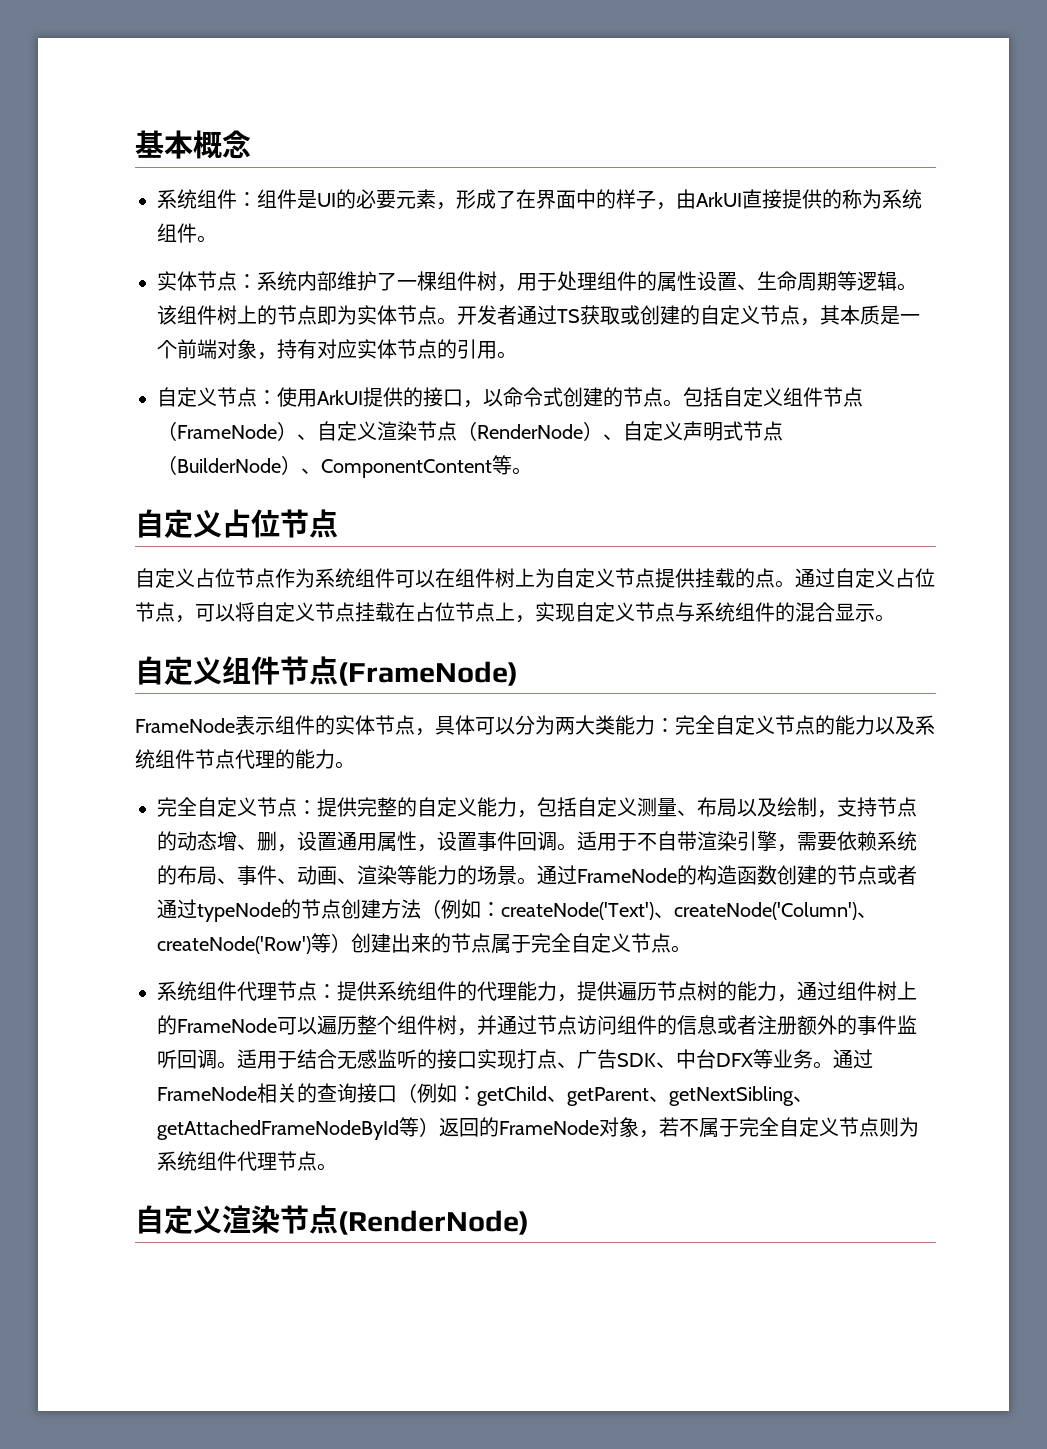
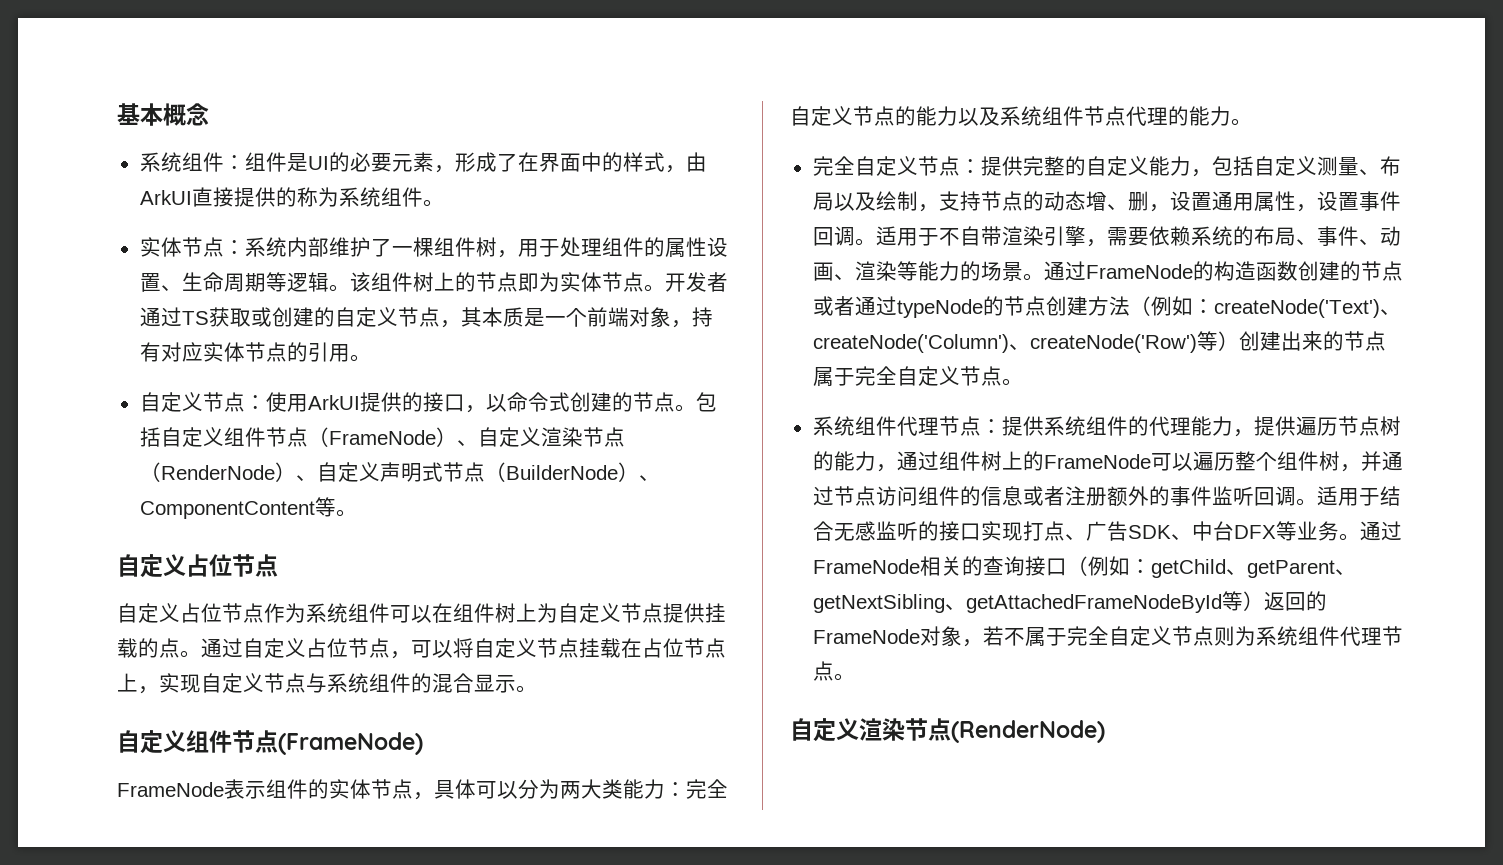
[636,190,656,209] 子 -> [643,152,665,172] 式

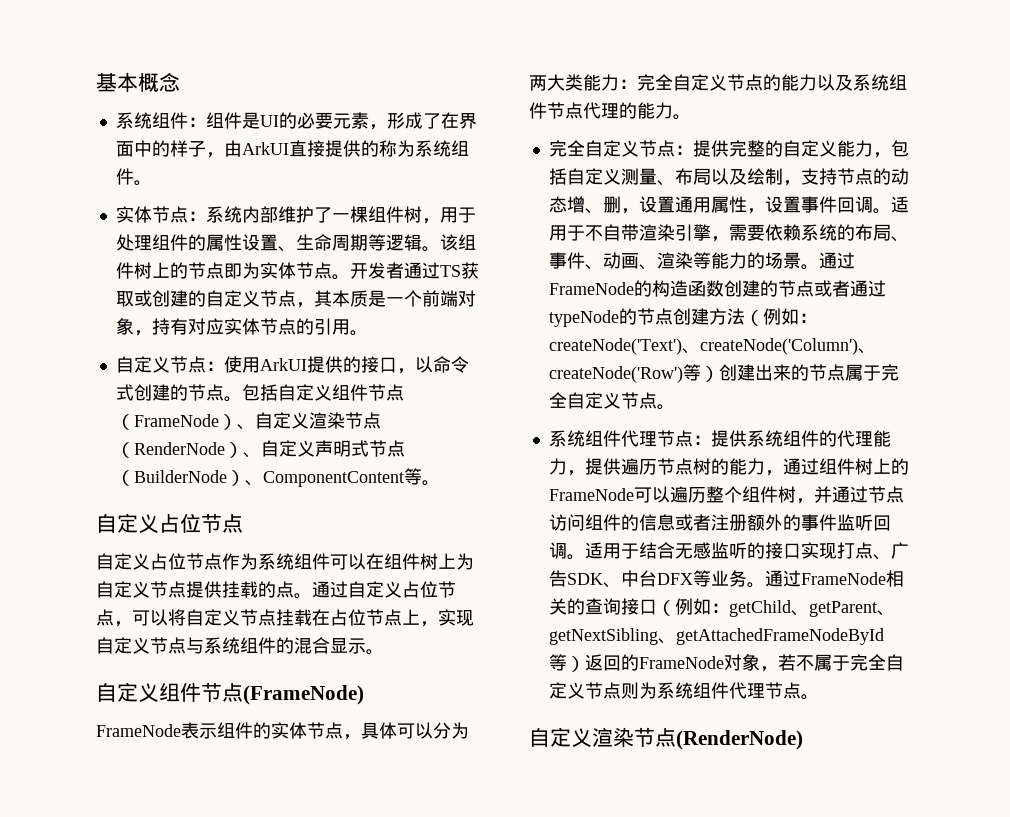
[643,152,665,172] 式 -> [187,141,206,157] 子

